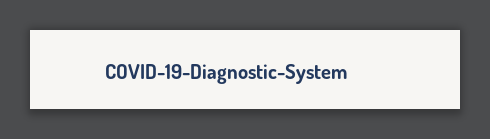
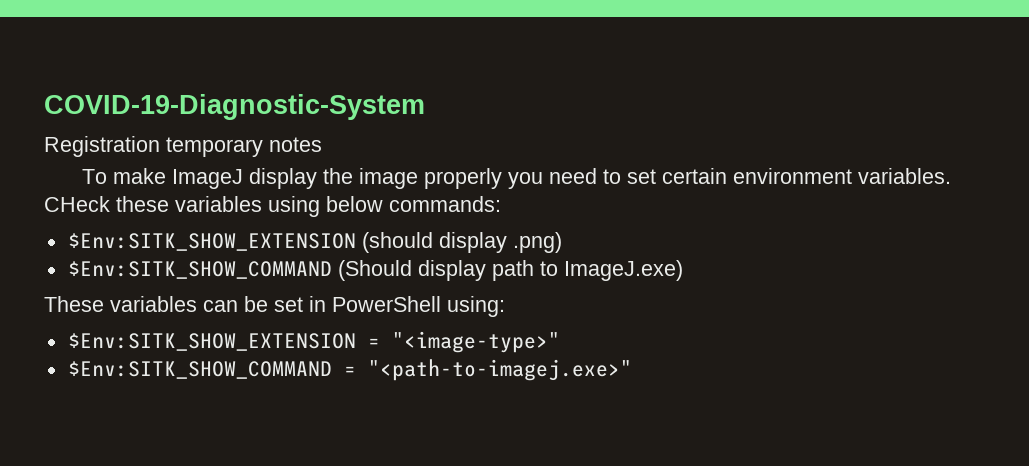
(347, 74) none -> [44,136,322,157] [82,168,952,189] [44,196,501,217] [67,232,562,253] [67,260,683,281] [44,296,505,317] [67,331,560,353] [67,359,632,381] // Registration temporary notes // To make ImageJ display the image properly you need to set certain environment variables. CHeck these variables using below commands: // $Env:SITK_SHOW_EXTENSION (should display .png) // $Env:SITK_SHOW_COMMAND (Should display path to ImageJ.exe) // These variables can be set in PowerShell using: // $Env:SITK_SHOW_EXTENSION = "<image-type>" // $Env:SITK_SHOW_COMMAND = "<path-to-imagej.exe>"

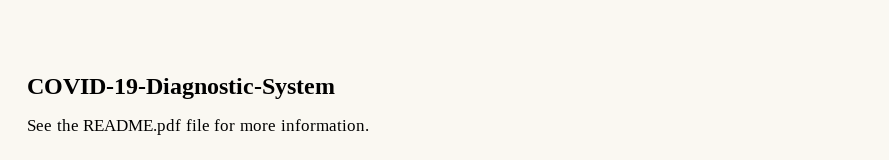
[44,136,322,157] [82,168,952,189] [44,196,501,217] [67,232,562,253] [67,260,683,281] [44,296,505,317] [67,331,560,353] [67,359,632,381] Registration temporary notes // To make ImageJ display the image properly you need to set certain environment variables. CHeck these variables using below commands: // $Env:SITK_SHOW_EXTENSION (should display .png) // $Env:SITK_SHOW_COMMAND (Should display path to ImageJ.exe) // These variables can be set in PowerShell using: // $Env:SITK_SHOW_EXTENSION = "<image-type>" // $Env:SITK_SHOW_COMMAND = "<path-to-imagej.exe>" -> [27,119,369,135] See the README.pdf file for more information.

